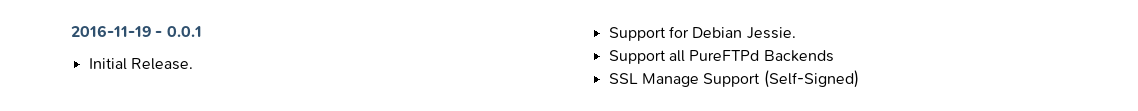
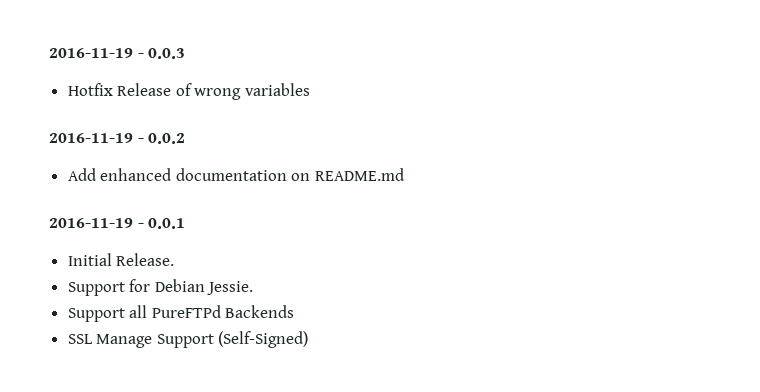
[71,25,163,37] 2016-11-19 - -> [49,48,186,59] [67,83,311,100] [49,133,186,144] [67,168,405,181] [49,218,144,228] 2016-11-19 - 0.0.3 // Hotfix Release of wrong variables // 2016-11-19 - 0.0.2 // Add enhanced documentation on README.md // 2016-11-19 -

